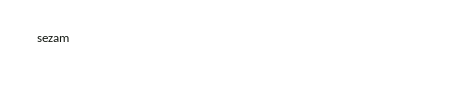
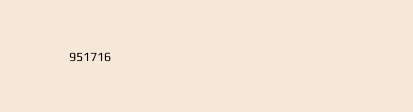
[37,36,69,42] sezam -> [69,52,111,62] 951716

